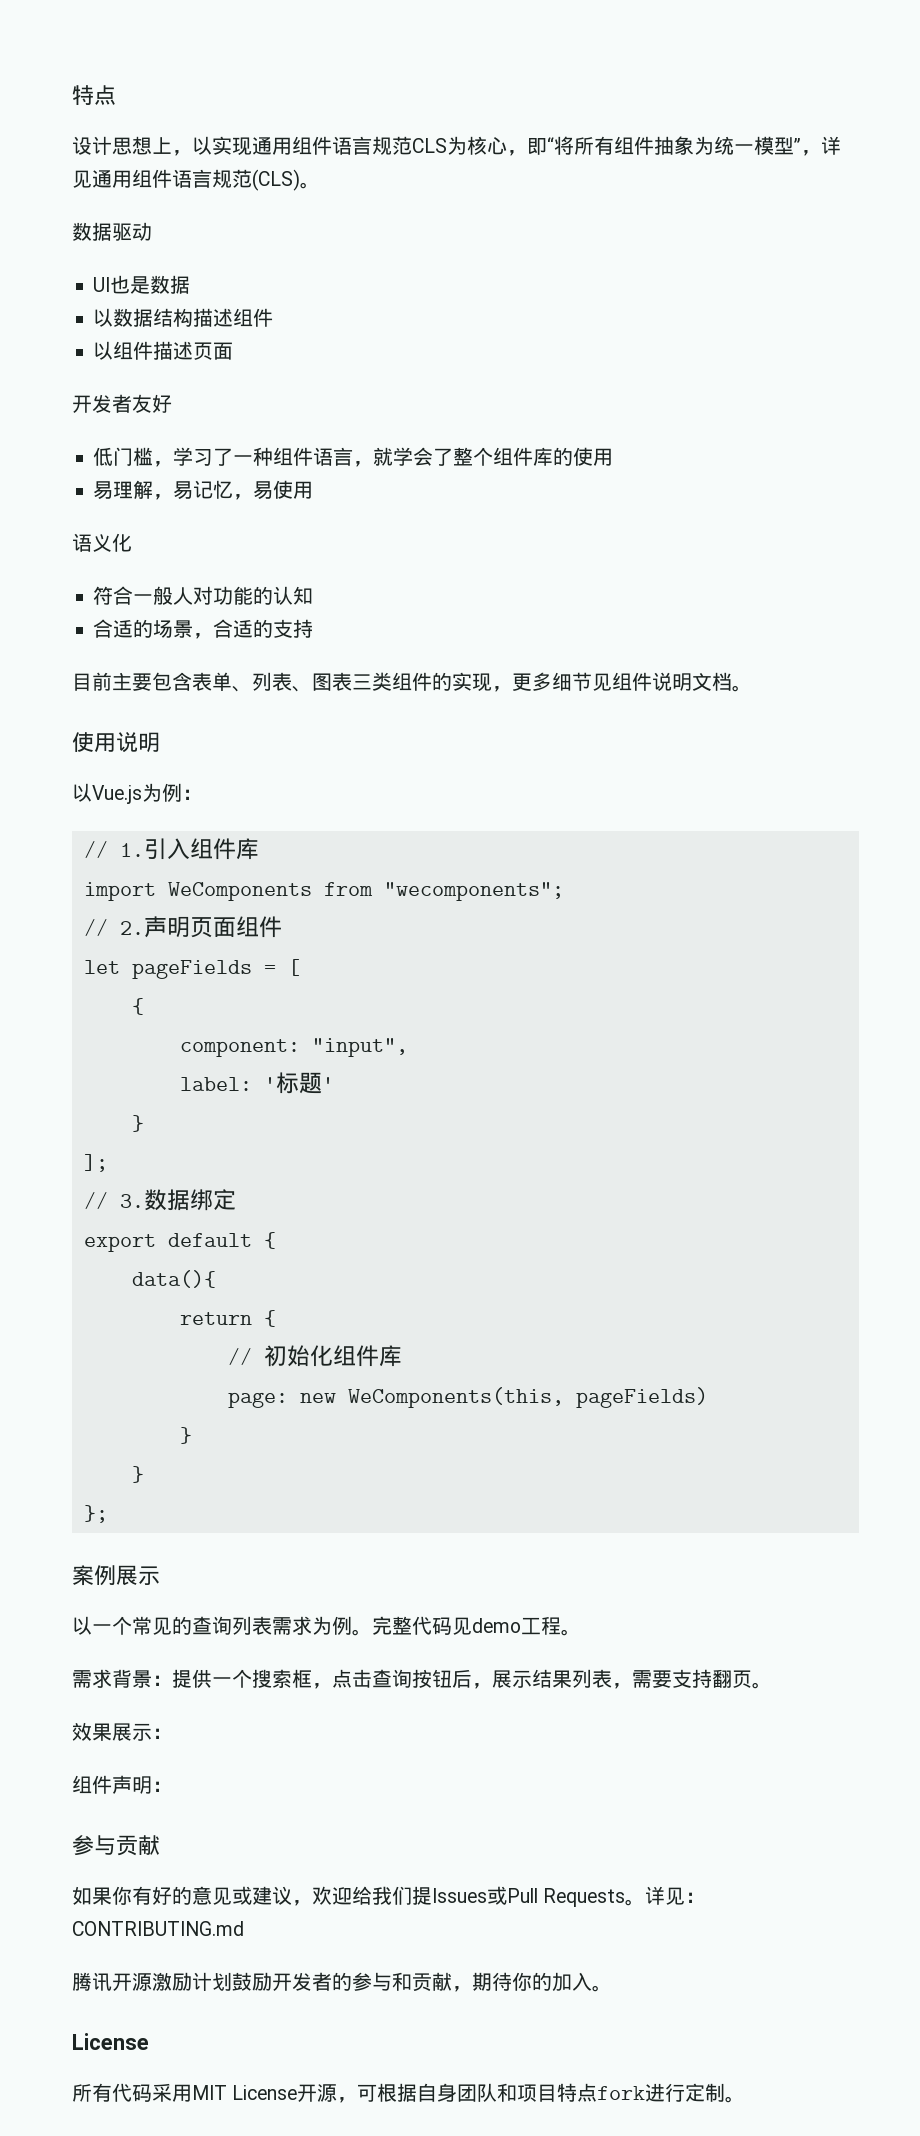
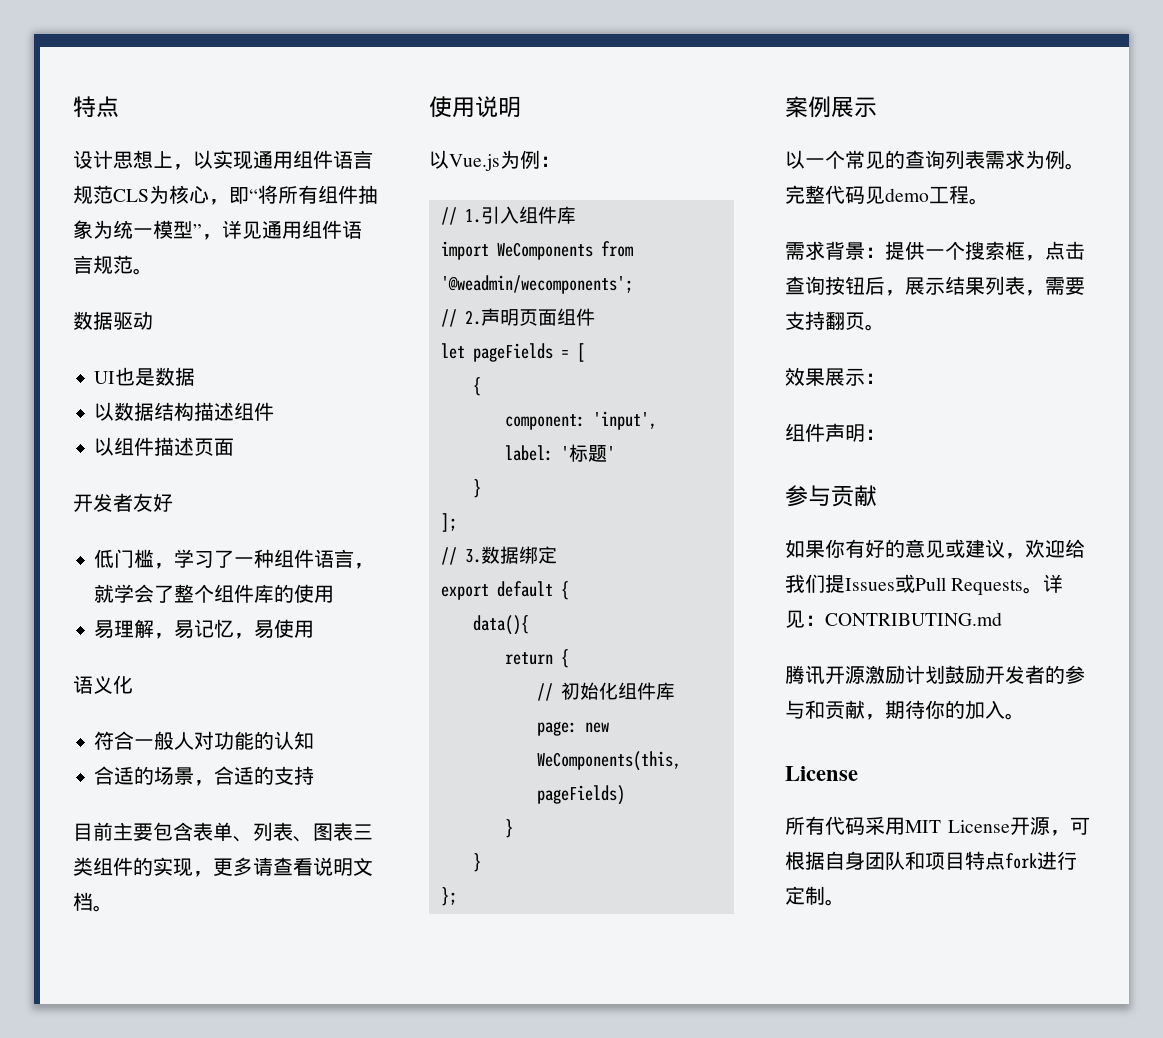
[252,169,300,191] (CLS) -> (133, 264) none
[552,672,652,691] 细节见组件 -> [253,857,313,876] 请查看
[383,882,564,901] "wecomponents"; -> [440,275,633,294] '@weadmin/wecomponents';
[311,1038,408,1057] "input", -> [592,411,657,430] 'input',

